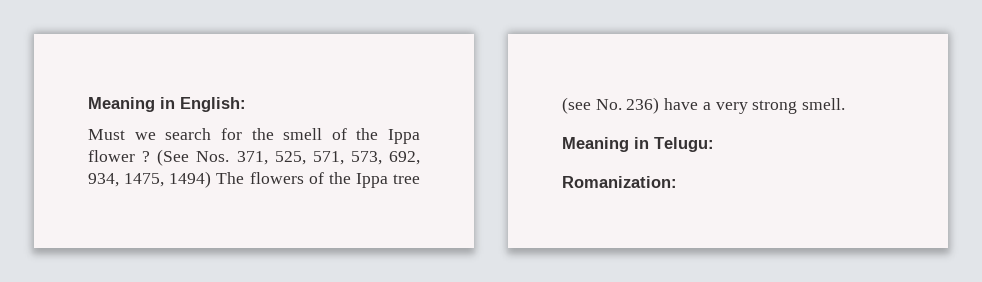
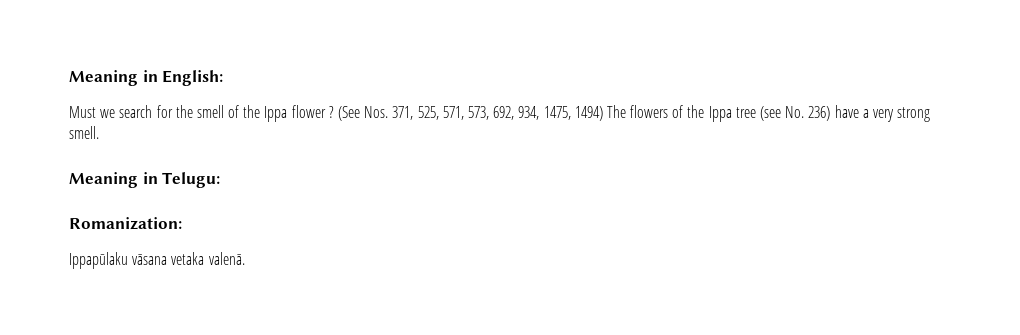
(677, 182) none -> [69,252,245,269] // Ippapūlaku vāsana vetaka valenā.

